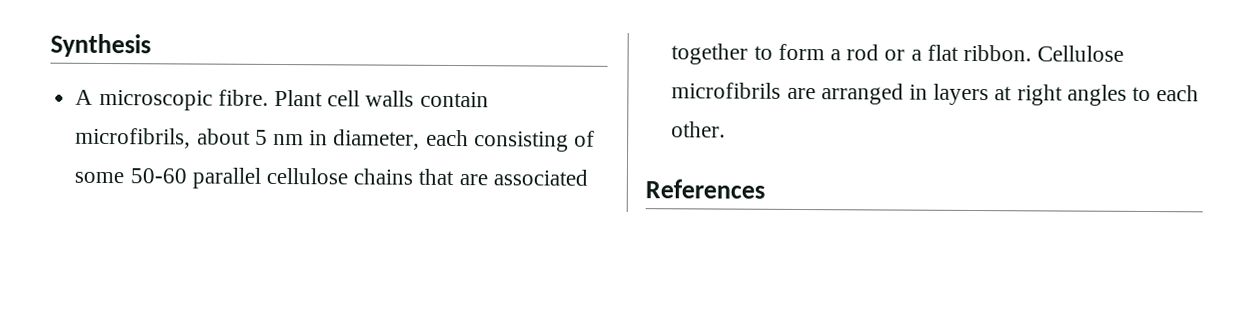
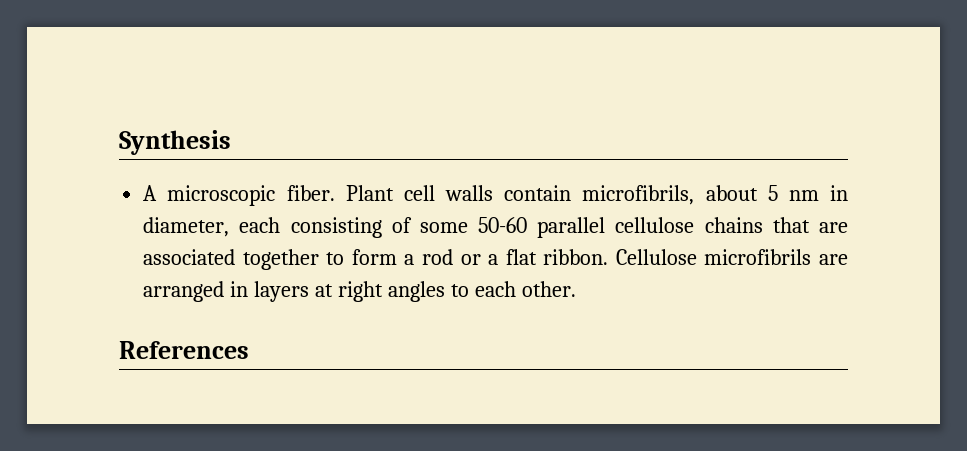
[217,89,269,106] fibre. -> [286,185,335,201] fiber.

